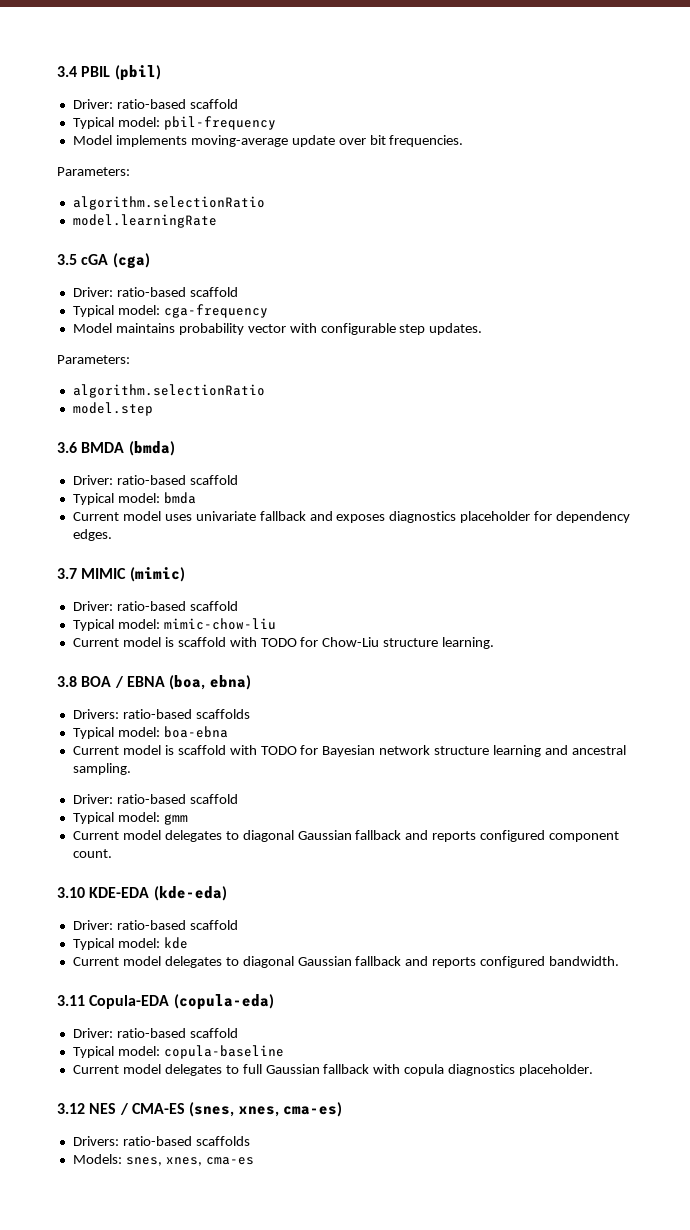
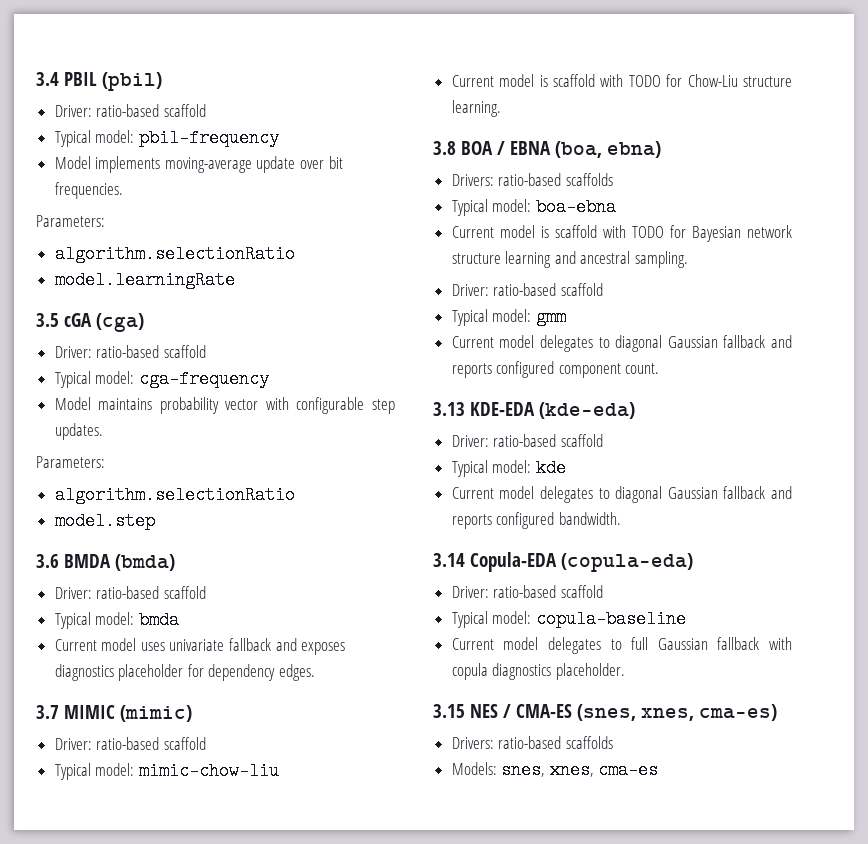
[57,887,85,898] 3.10 -> [433,402,465,416] 3.13
[57,995,85,1006] 3.11 -> [433,553,465,567] 3.14
[57,1103,85,1114] 3.12 -> [433,704,465,718] 3.15

